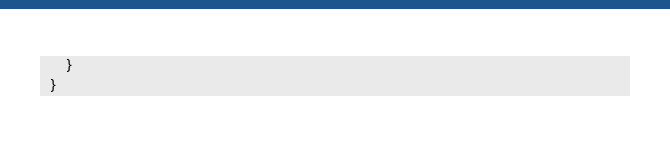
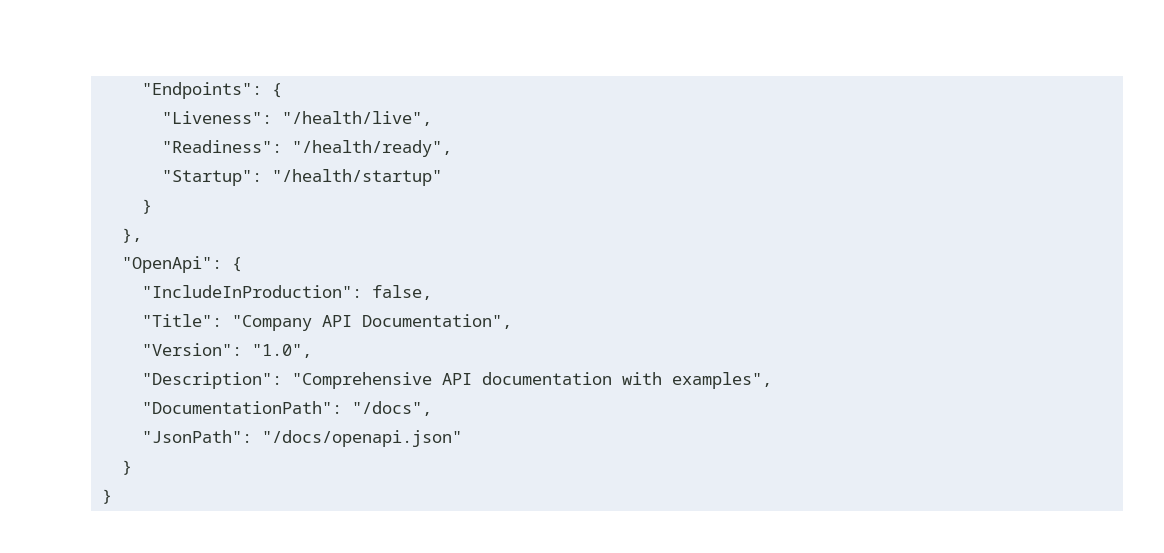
(65, 65) none -> [141,82,282,99] [161,111,432,126] [161,140,452,157] [161,169,442,186] [141,199,152,214] [121,228,142,243] [121,256,242,273] [141,285,432,300] [141,314,512,331] [141,343,312,358] [141,372,772,389] [141,401,432,416] [141,430,462,447] "Endpoints": { // "Liveness": "/health/live", // "Readiness": "/health/ready", // "Startup": "/health/startup" // } // }, // "OpenApi": { // "IncludeInProduction": false, // "Title": "Company API Documentation", // "Version": "1.0", // "Description": "Comprehensive API documentation with examples", // "DocumentationPath": "/docs", // "JsonPath": "/docs/openapi.json" //

